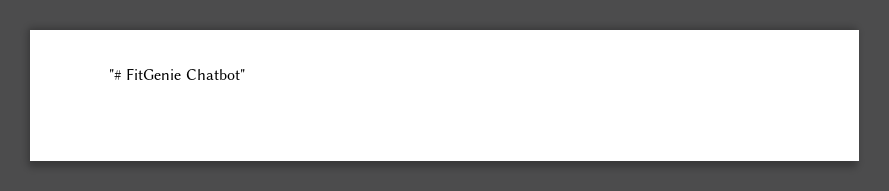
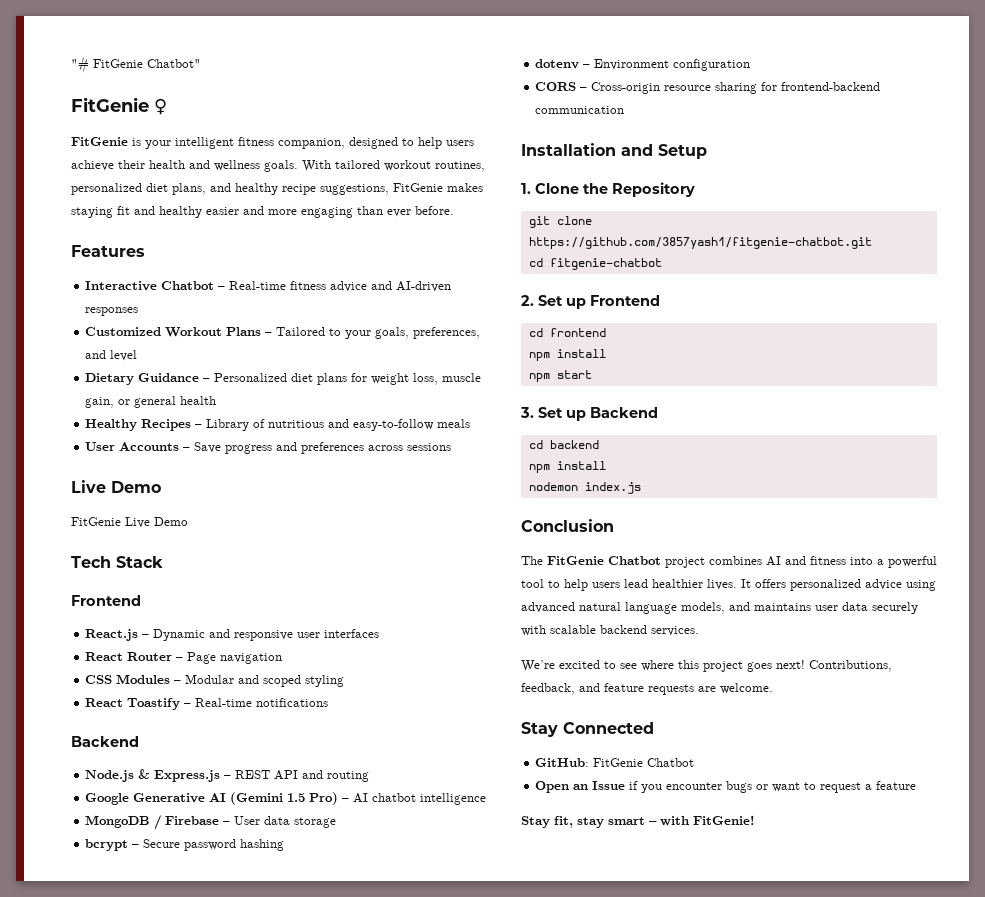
(245, 74) none -> [71,97,167,115] [71,137,474,149] [71,160,485,172] [71,183,483,195] [71,206,454,218] [71,245,145,257] [85,281,452,292] [85,307,139,316] [85,327,481,339] [85,350,138,361] [85,373,482,385] [85,396,217,408] [85,419,471,431] [85,442,452,454] [71,480,161,493] [71,517,188,528] [71,556,163,568] [71,595,141,606] [85,629,380,641] [85,652,283,664] [85,674,345,687] [85,698,329,710] [71,736,139,747] [85,769,370,782] [85,792,487,805] [85,815,337,830] [85,839,285,851] [535,59,751,71] [535,82,881,94] [535,106,625,114] [521,143,707,159] [521,182,695,197] [528,216,592,228] [528,237,872,249] [528,258,662,270] [521,295,660,309] [528,328,606,337] [528,349,606,361] [528,370,592,382] [520,407,658,421] [528,440,599,449] [528,461,606,473] [528,482,641,494] [521,519,614,532] [521,556,937,568] [521,579,936,591] [521,602,918,614] [521,625,699,636] [521,660,892,672] [521,683,773,695] [521,722,654,737] [535,758,695,767] [535,781,917,793] [521,815,755,828] // FitGenie ♀ // FitGenie is your intelligent fitness companion, designed to help users achieve their health and wellness goals. With tailored workout routines, personalized diet plans, and healthy recipe suggestions, FitGenie makes staying fit and healthy easier and more engaging than ever before. // Features // Interactive Chatbot – Real-time fitness advice and AI-driven responses // Customized Workout Plans – Tailored to your goals, preferences, and level // Dietary Guidance – Personalized diet plans for weight loss, muscle gain, or general health // Healthy Recipes – Library of nutritious and easy-to-follow meals // User Accounts – Save progress and preferences across sessions // Live Demo // FitGenie Live Demo // Tech Stack // Frontend // React.js – Dynamic and responsive user interfaces // React Router – Page navigation // CSS Modules – Modular and scoped styling // React Toastify – Real-time notifications // Backend // Node.js & Express.js – REST API and routing // Google Generative AI (Gemini 1.5 Pro) – AI chatbot intelligence // MongoDB / Firebase – User data storage // bcrypt – Secure password hashing // dotenv – Environment configuration // CORS – Cross-origin resource sharing for frontend-backend communication // Installation and Setup // 1. Clone the Repository // git clone https://github.com/3857yash1/fitgenie-chatbot.git // cd fitgenie-chatbot // 2. Set up Frontend // cd frontend // npm install // npm start // 3. Set up Backend // cd backend // npm install // nodemon index.js // Conclusion // The FitGenie Chatbot project combines AI and fitness into a powerful tool to help users lead healthier lives. It offers personalized advice using advanced natural language models, and maintains user data securely with scalable backend services. // We’re excited to see where this project goes next! Contributions, feedback, and feature requests are welcome. // Stay Connected // GitHub: FitGenie Chatbot // Open an Issue if you encounter bugs or want to request a feature // Stay fit, stay smart – with FitGenie!

